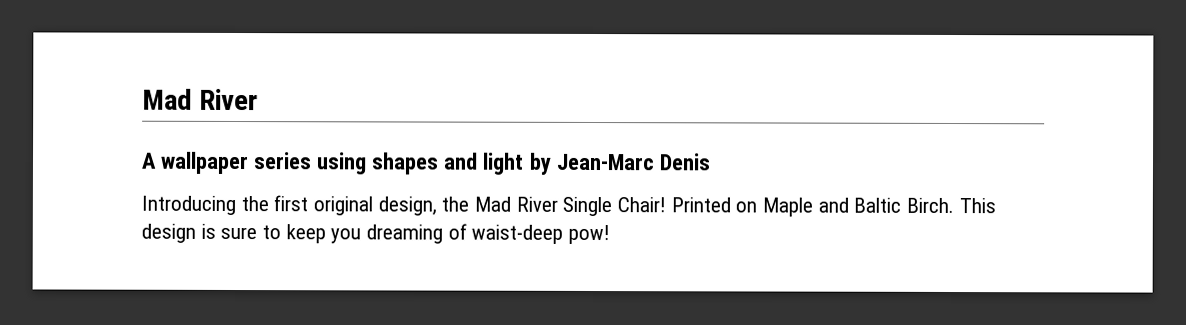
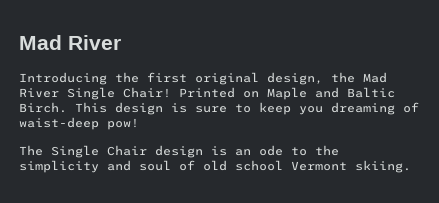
[142,88,258,111] [141,151,711,175] Mad River // A wallpaper series using shapes and light by Jean-Marc Denis -> [19,35,121,50] Mad River
(611, 234) none -> [19,145,339,158] [19,160,411,173] // The Single Chair design is an ode to the simplicity and soul of old school Vermont skiing.

